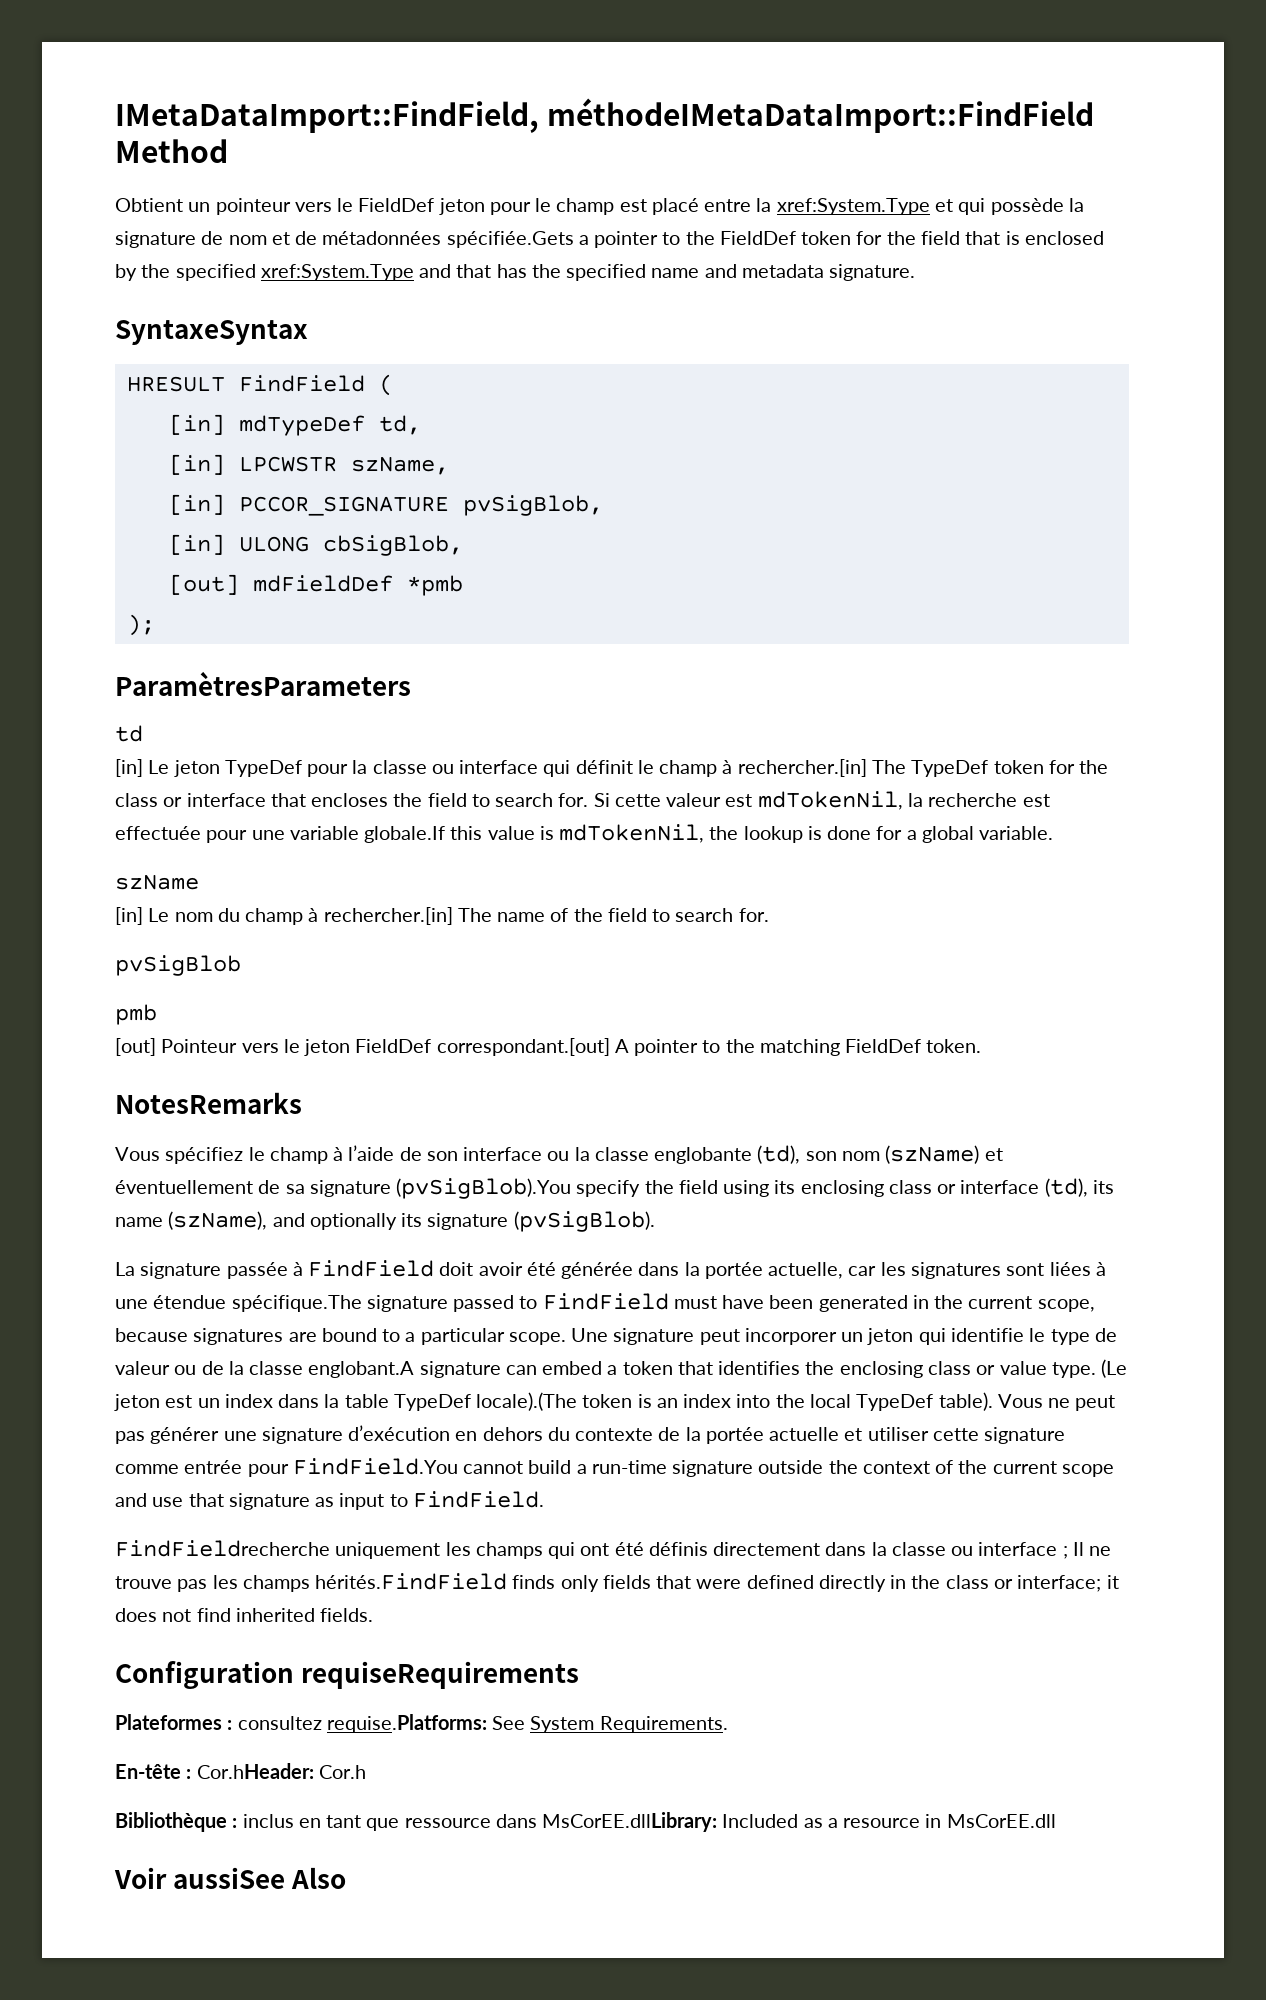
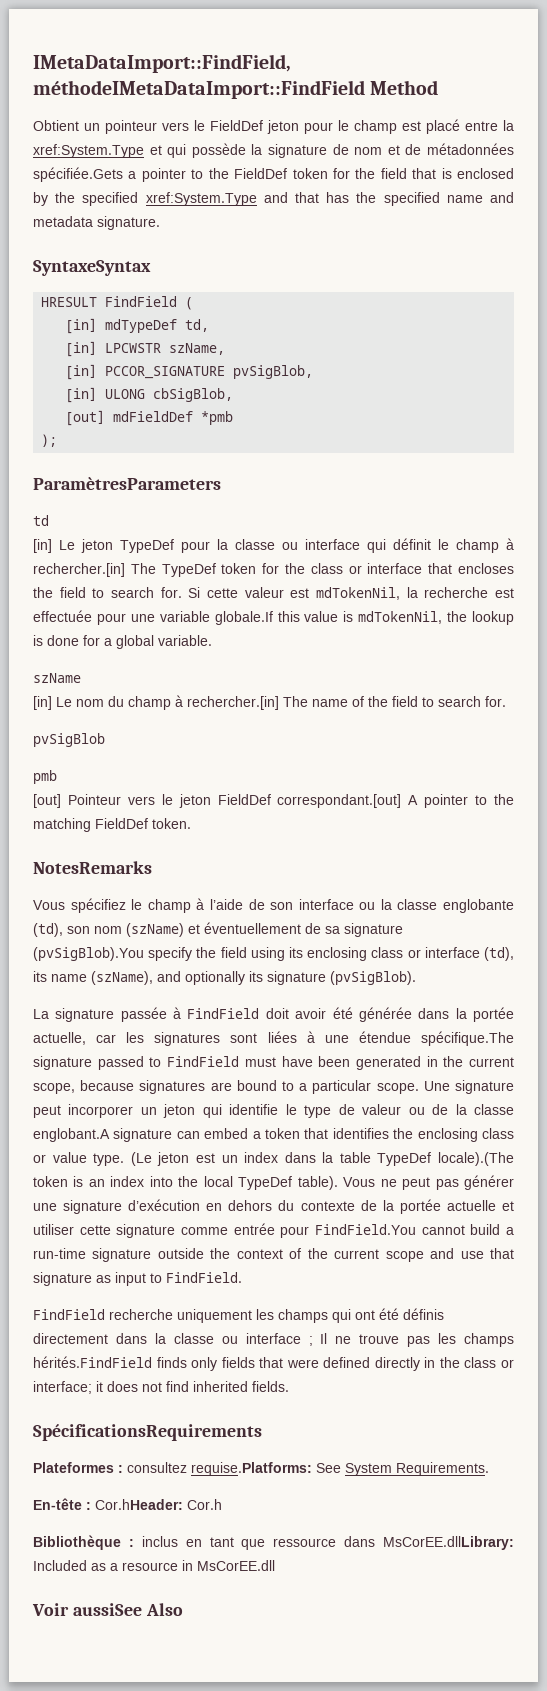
[115,1540,330,1557] FindFieldrecherche -> [33,1309,173,1320] FindField recherche
[115,1661,580,1689] Configuration requiseRequirements -> [33,1424,262,1441] SpécificationsRequirements

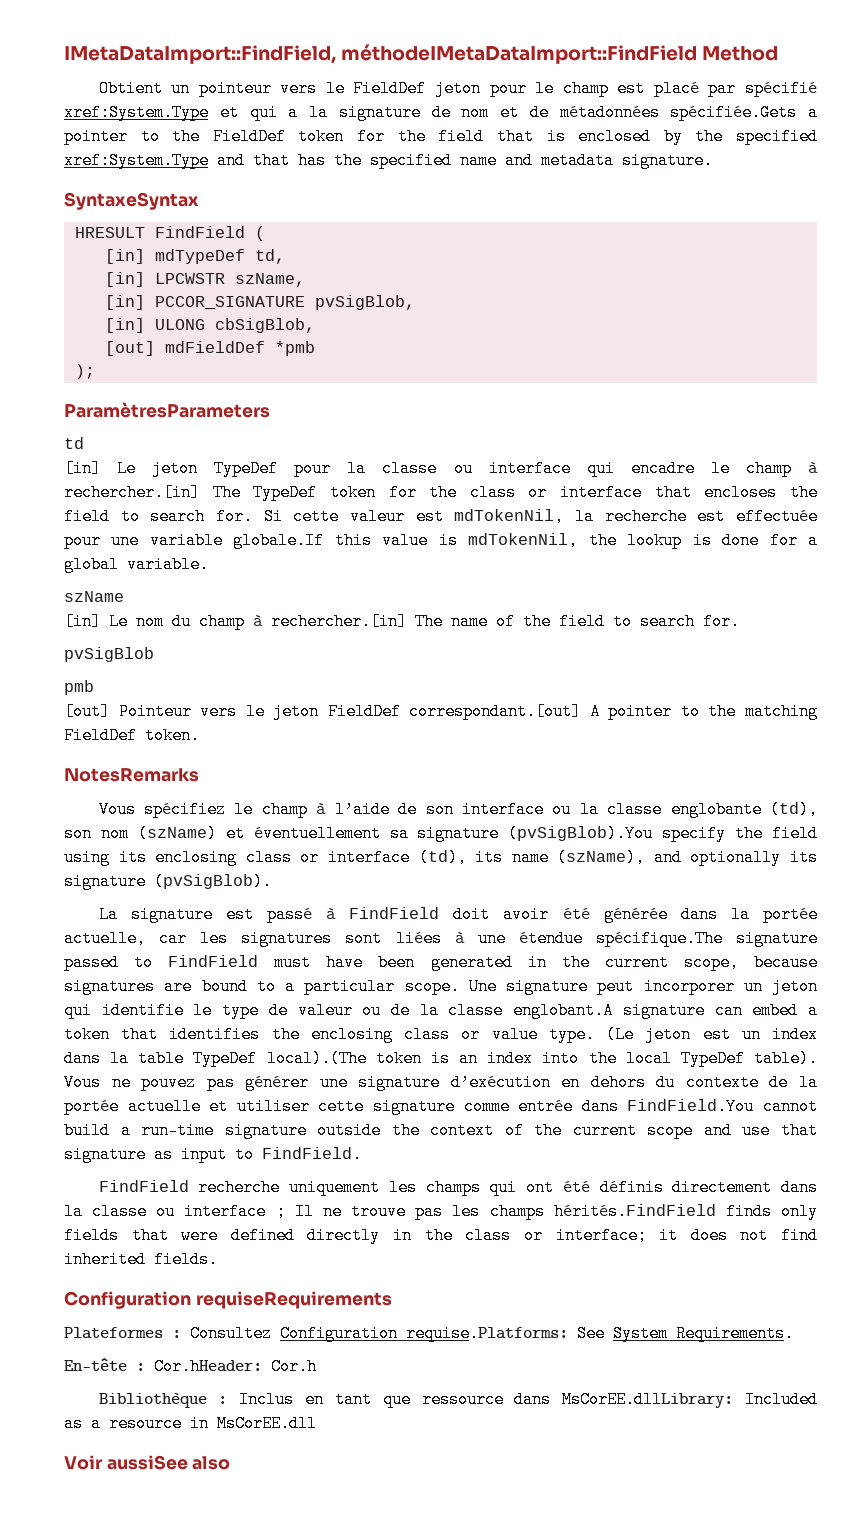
[465,120,514,131] entre la -> [708,80,817,97] par spécifié
[191,143,246,158] possède -> [288,104,299,121] a
[393,538,431,550] définit -> [630,460,695,477] encadre
[305,923,321,934] de -> (381, 833) none
[120,1007,167,1022] passée -> [225,906,312,923] est passé
[437,1152,514,1166] locale).(The -> [266,1050,367,1067] local).(The
[402,1177,431,1190] peut -> [141,1074,197,1091] pouvez
[280,1226,310,1238] pour -> [581,1098,619,1115] dans
[33,1424,262,1441] SpécificationsRequirements -> [64,1291,392,1309] Configuration requiseRequirements
[127,1462,187,1473] consultez -> [190,1325,398,1342] Consultez Configuration
[141,1536,178,1547] inclus -> [239,1391,295,1408] Inclus
[145,1603,183,1616] Also -> [192,1456,231,1470] also

